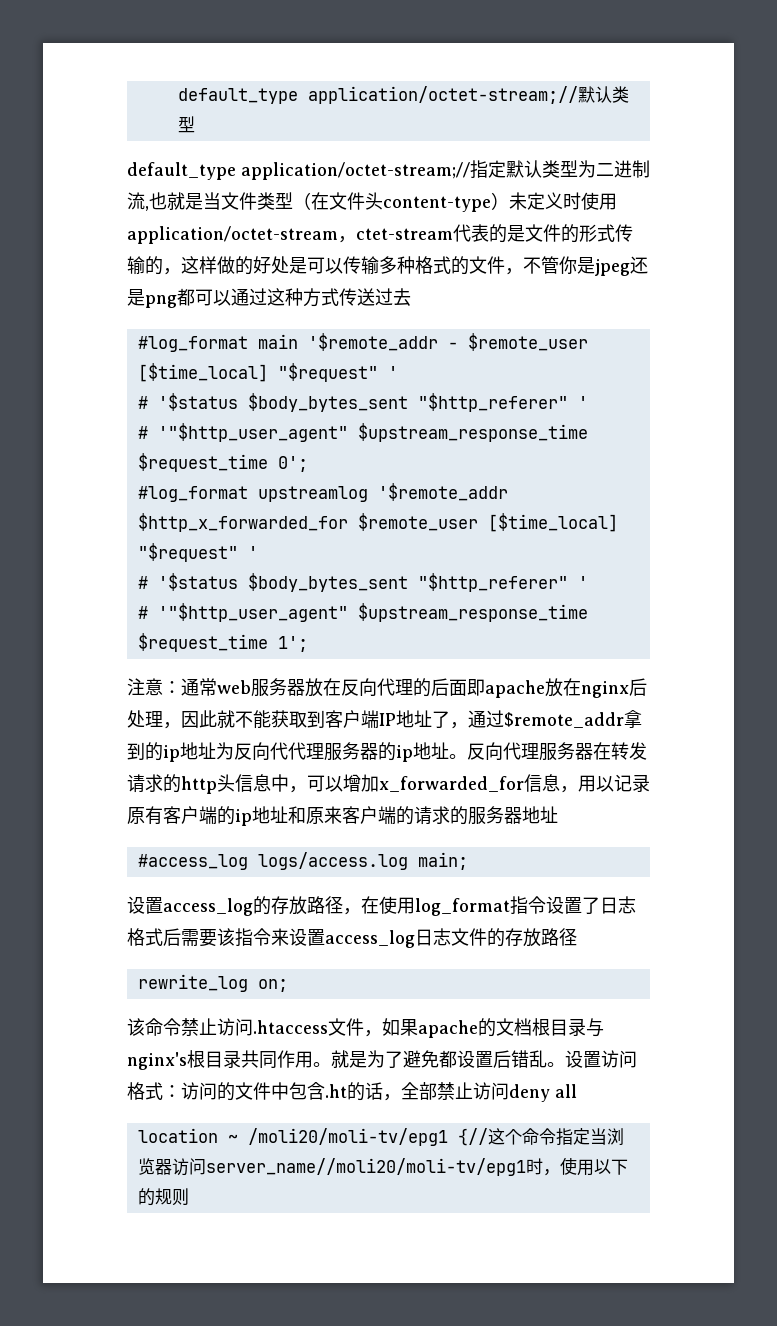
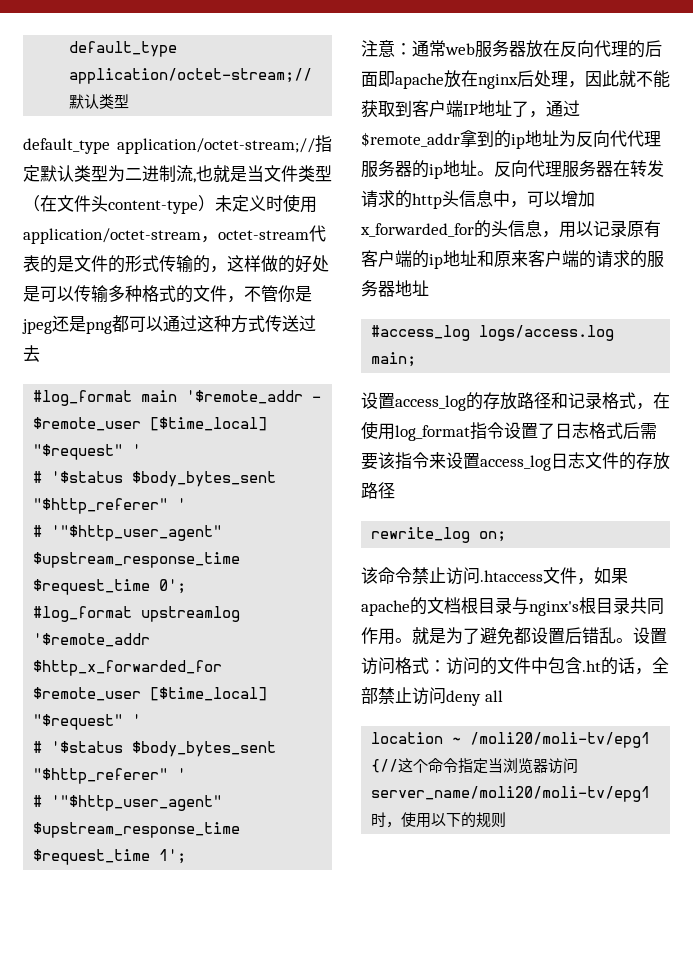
[356,228,453,240] ctet-stream -> [218,230,309,240] octet-stream
(524, 784) none -> [474,220,508,238] 的头
(343, 905) none -> [551,392,636,409] 和记录格式
[205,1158,526,1176] server_name//moli20/moli-tv/epg1 -> [371,786,651,802] server_name/moli20/moli-tv/epg1

